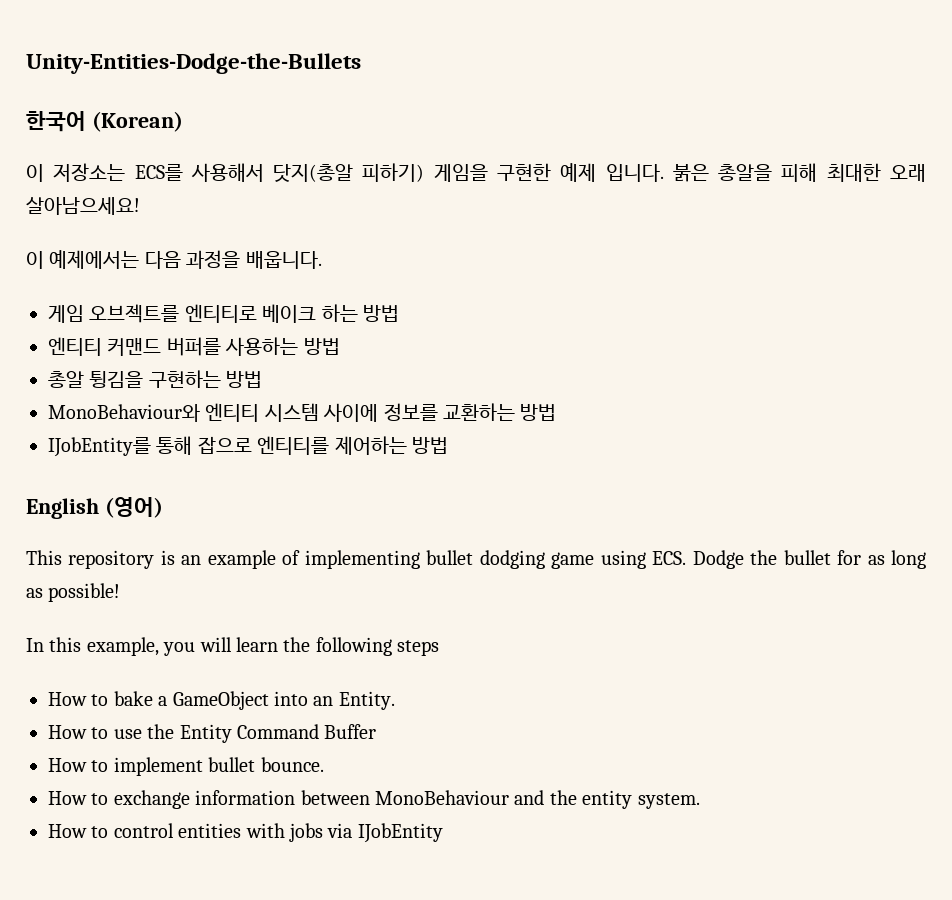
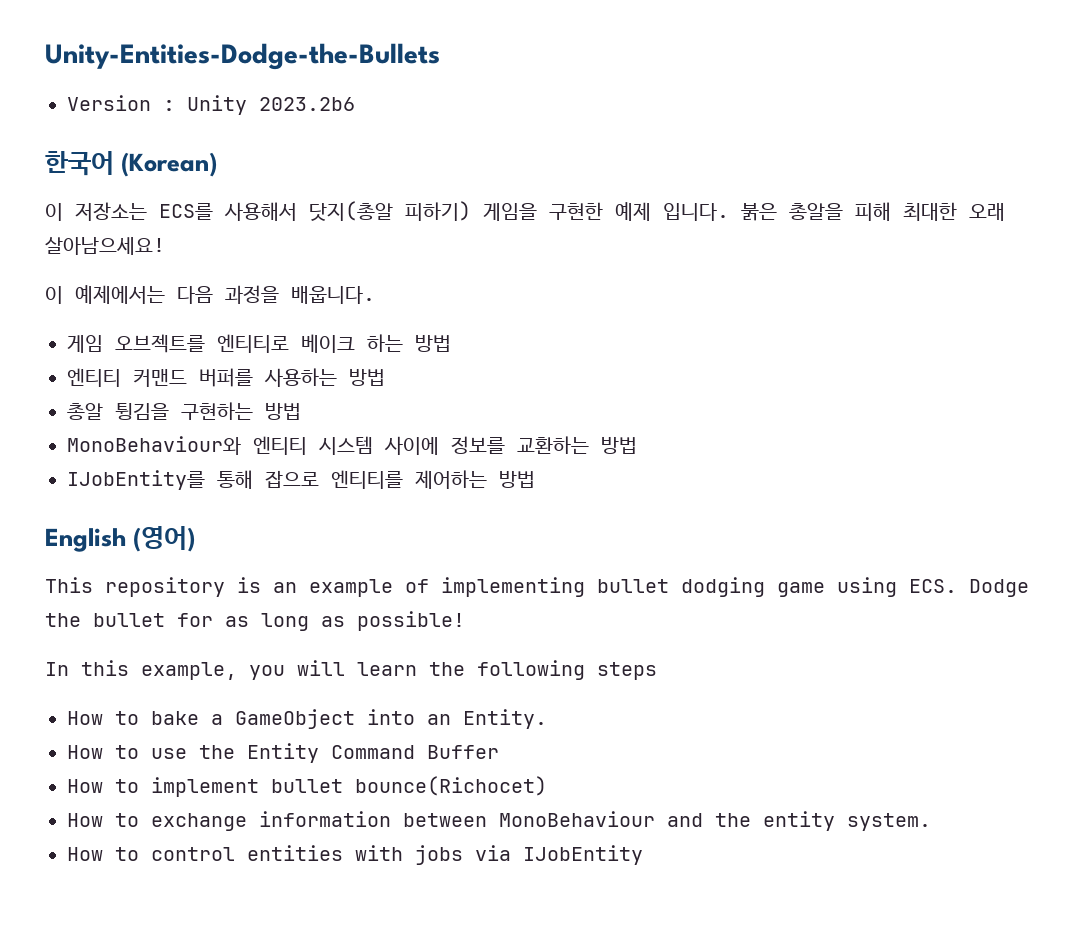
(361, 63) none -> [67,95,355,115] // Version : Unity 2023.2b6
[260,757,324,772] bounce. -> [355,776,547,796] bounce(Richocet)

